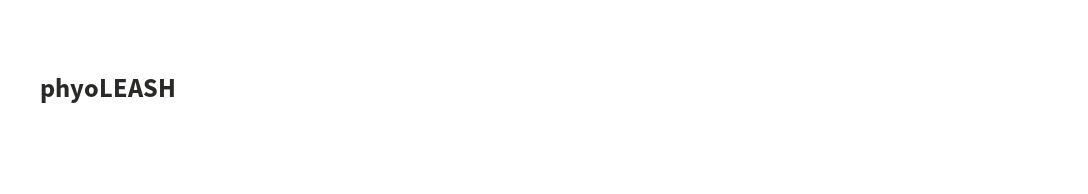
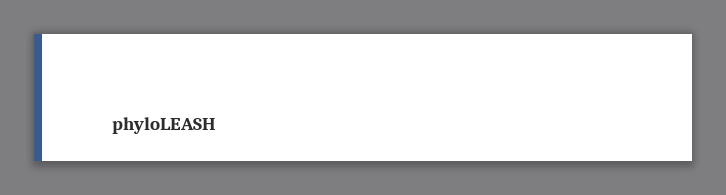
[40,78,176,103] phyoLEASH -> [112,117,216,134] phyloLEASH

